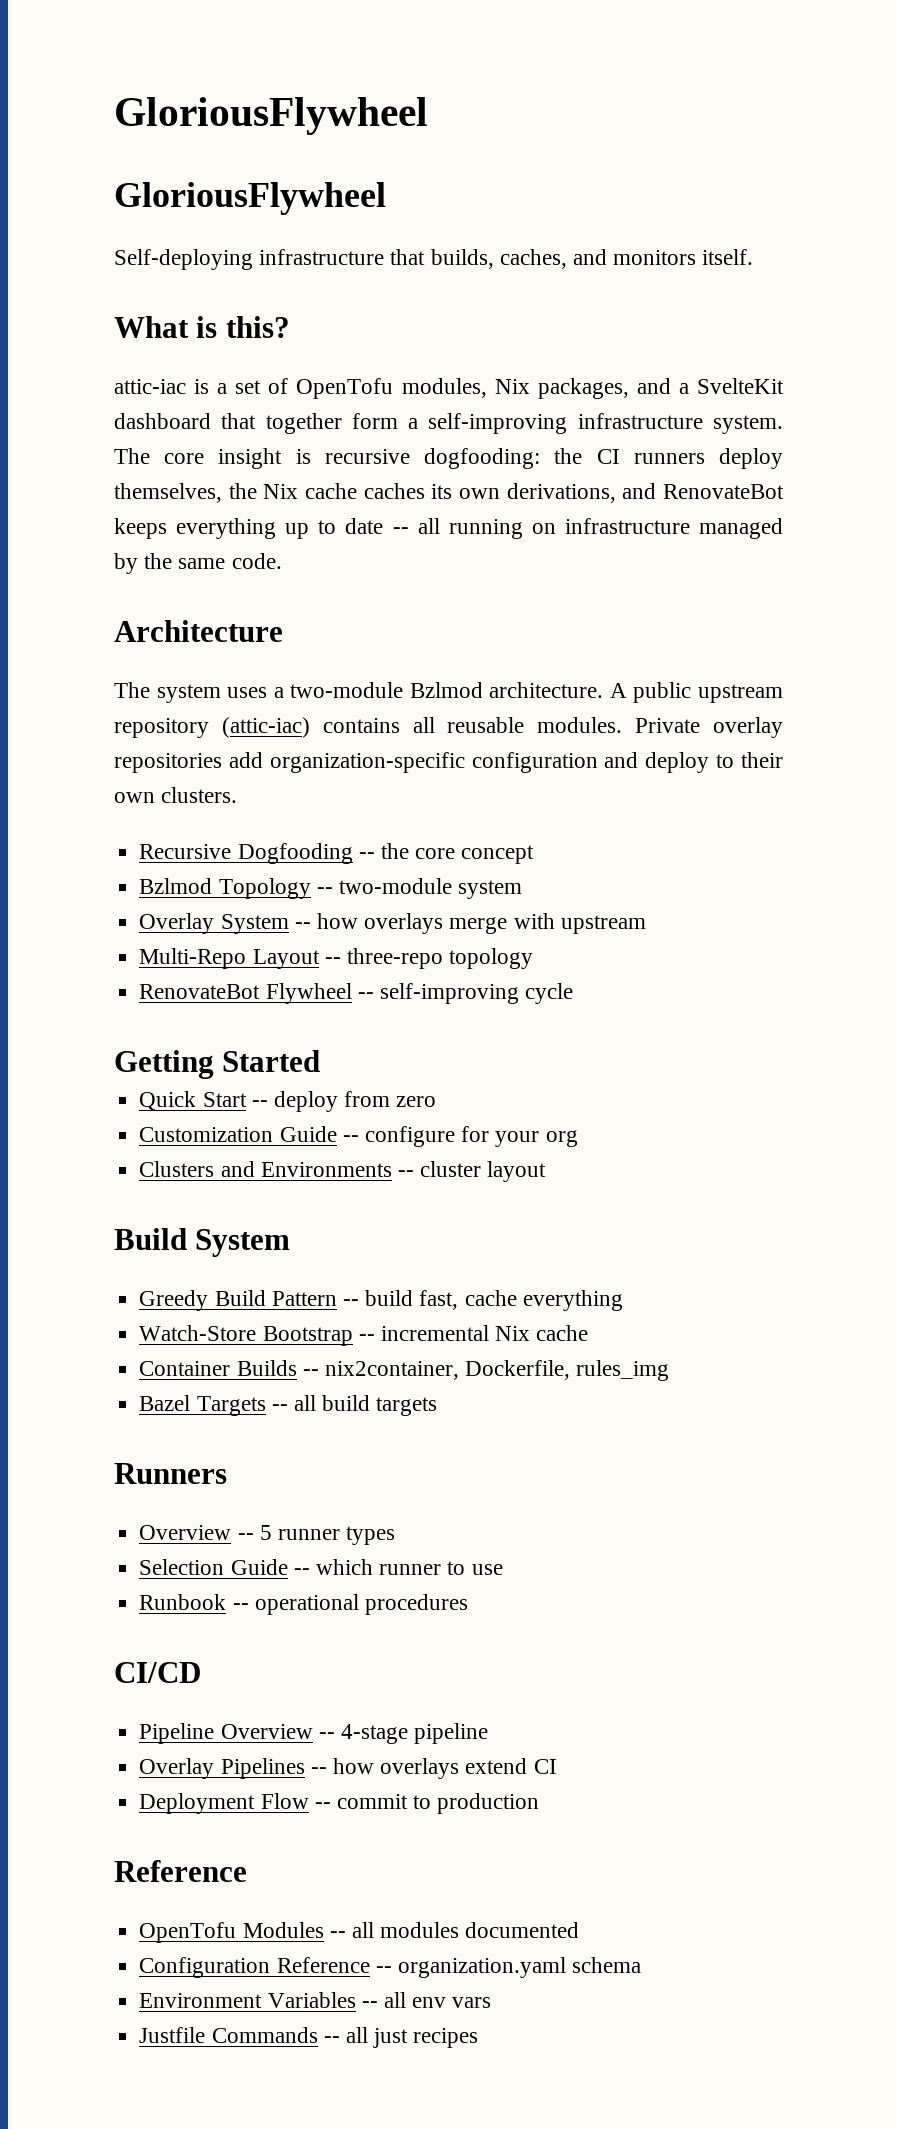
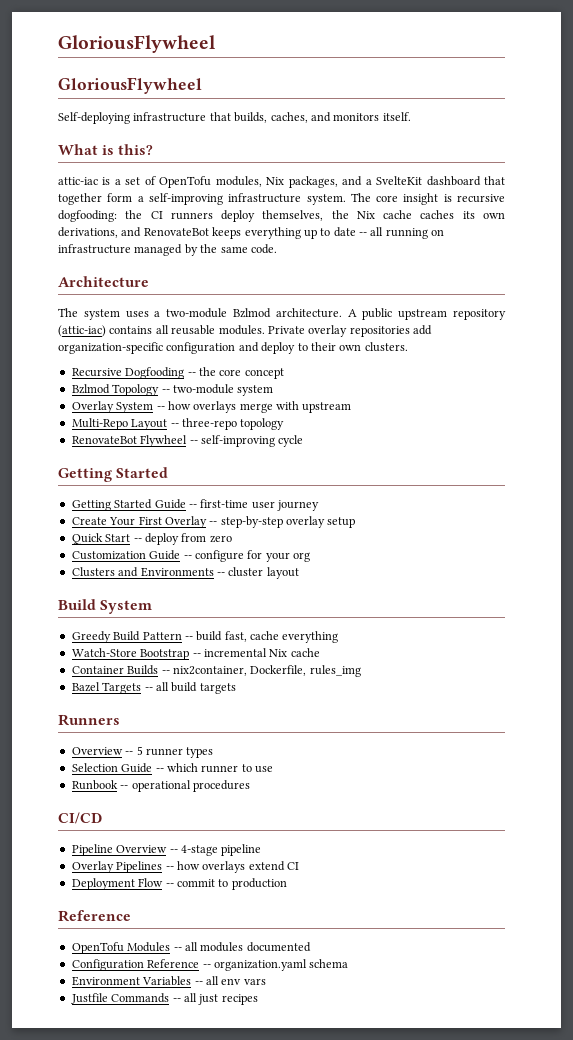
(321, 1061) none -> [71,499,319,511] [71,516,356,528] // Getting Started Guide -- first-time user journey // Create Your First Overlay -- step-by-step overlay setup

